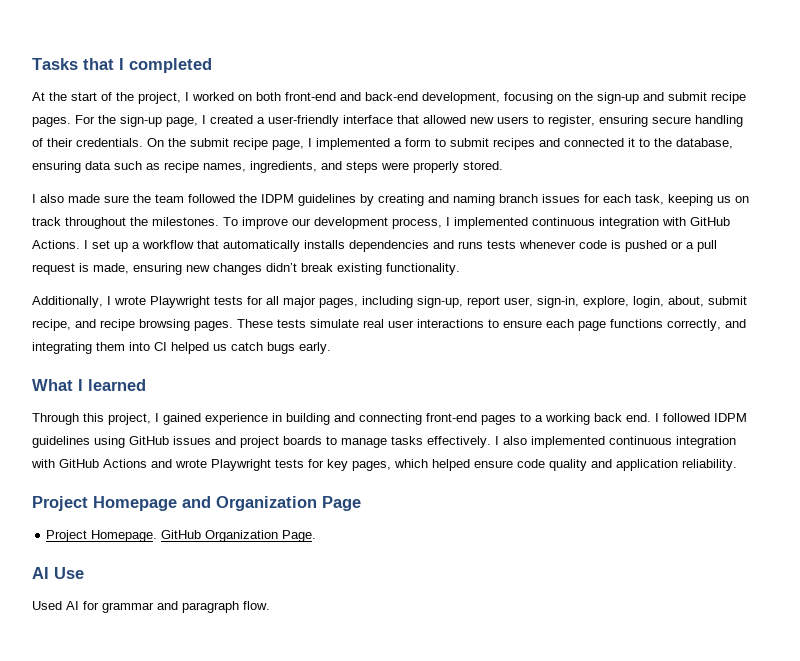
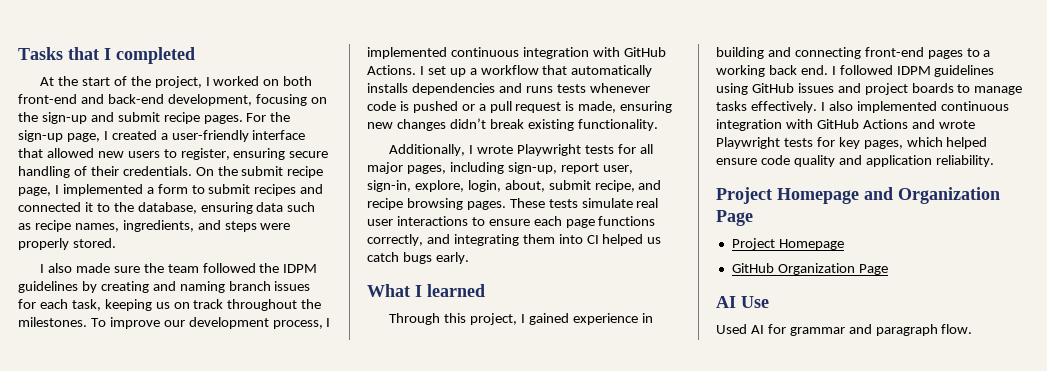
[91,530,158,542] Homepage. -> [778,239,844,250] Homepage //
[282,530,317,542] Page. -> [858,264,888,275] Page

